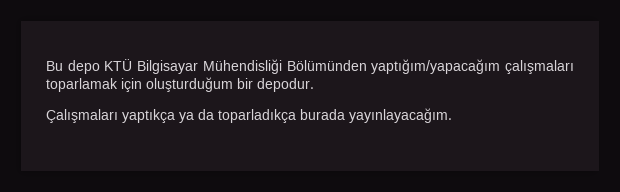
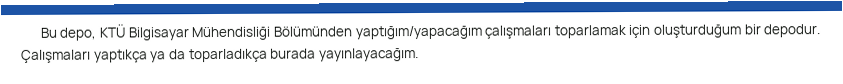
[67,60,100,74] depo -> [59,27,97,41] depo,

